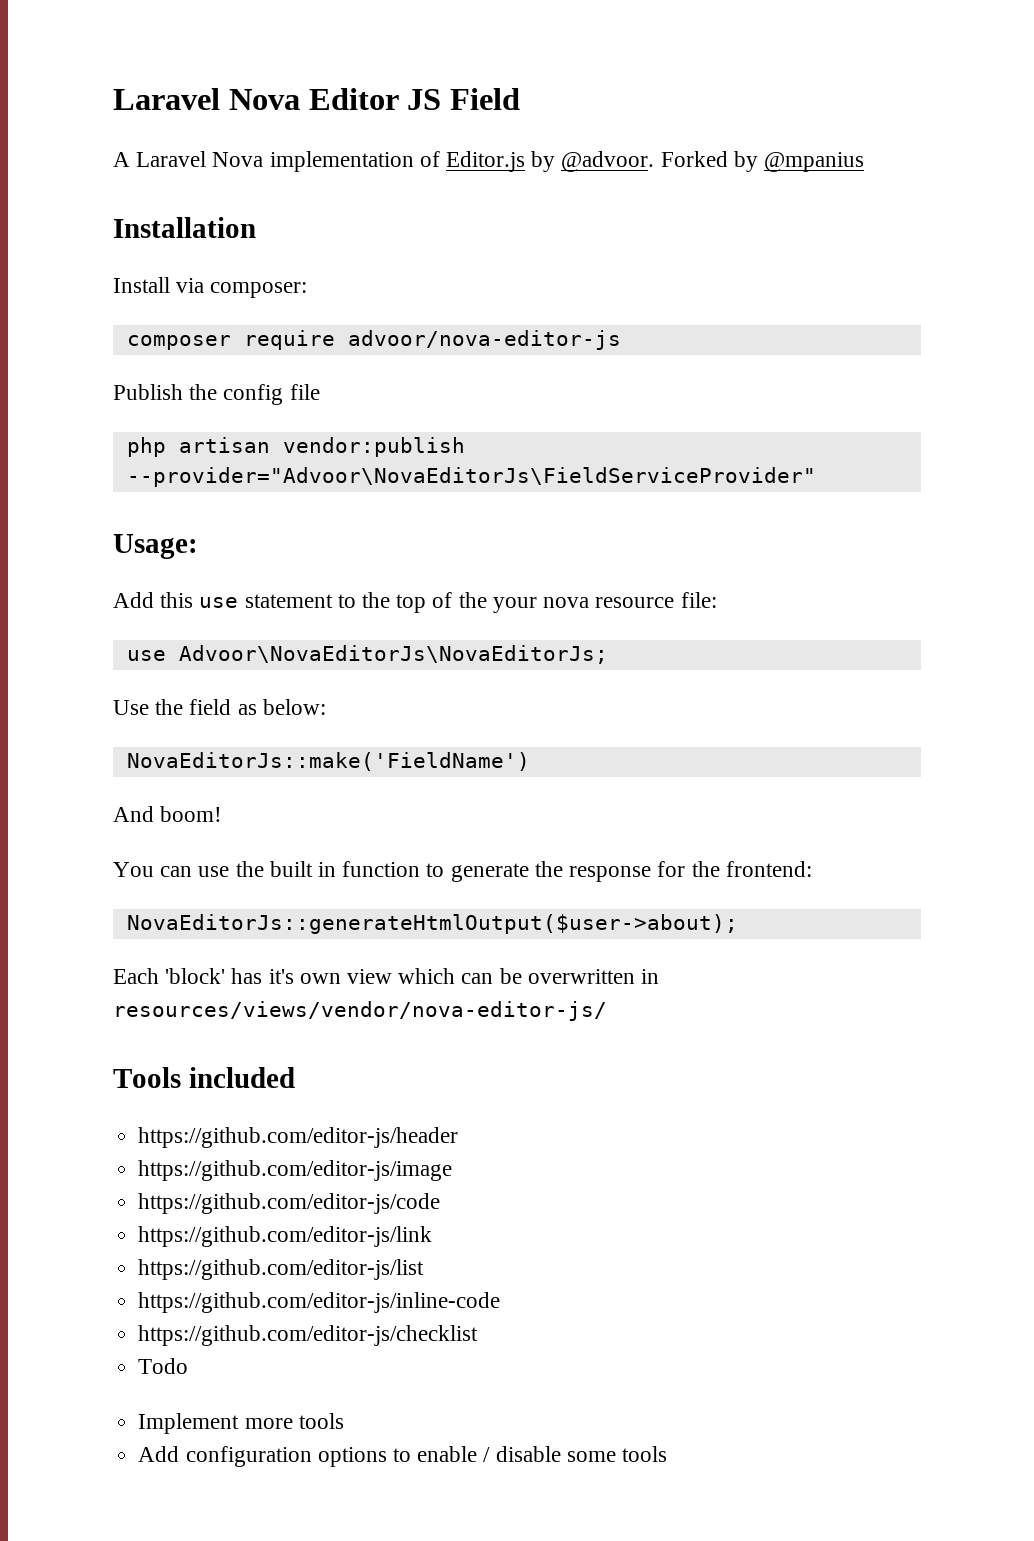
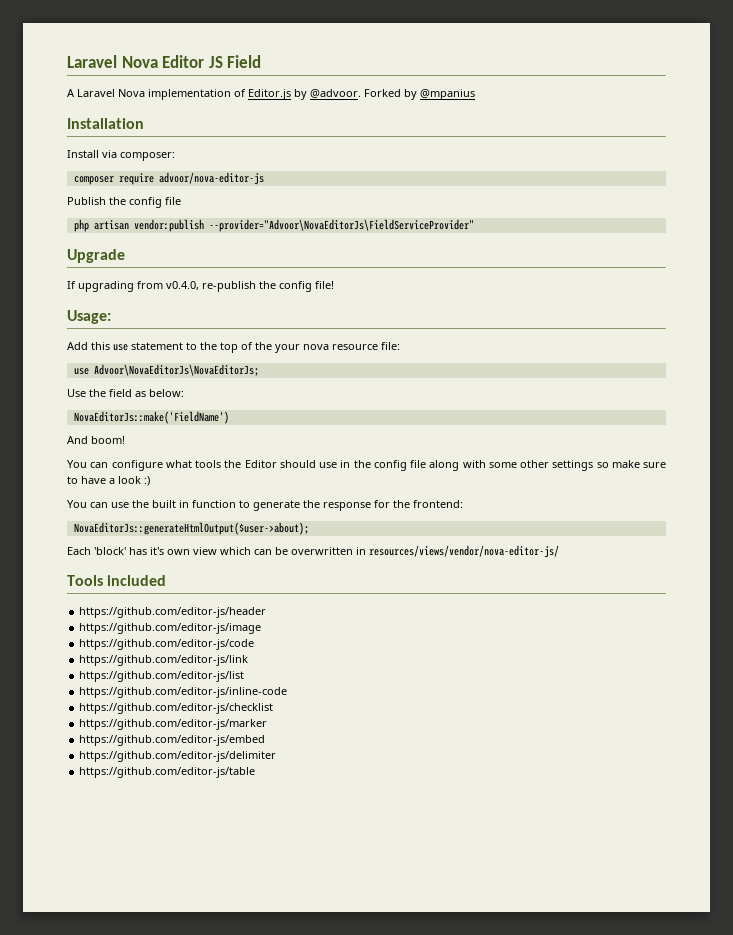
(816, 477) none -> [67,249,125,263] [67,281,334,292] // Upgrade // If upgrading from v0.4.0, re-publish the config file!
(223, 814) none -> [67,460,666,471] [67,476,150,486] // You can configure what tools the Editor should use in the config file along with some other settings so make sure to have a look :)
[138,1358,189,1374] [138,1413,344,1434] [138,1446,667,1467] Todo // Implement more tools // Add configuration options to enable / disable some tools -> [79,719,268,730] [79,735,266,746] [79,751,277,762] [79,767,256,778] https://github.com/editor-js/marker // https://github.com/editor-js/embed // https://github.com/editor-js/delimiter // https://github.com/editor-js/table

